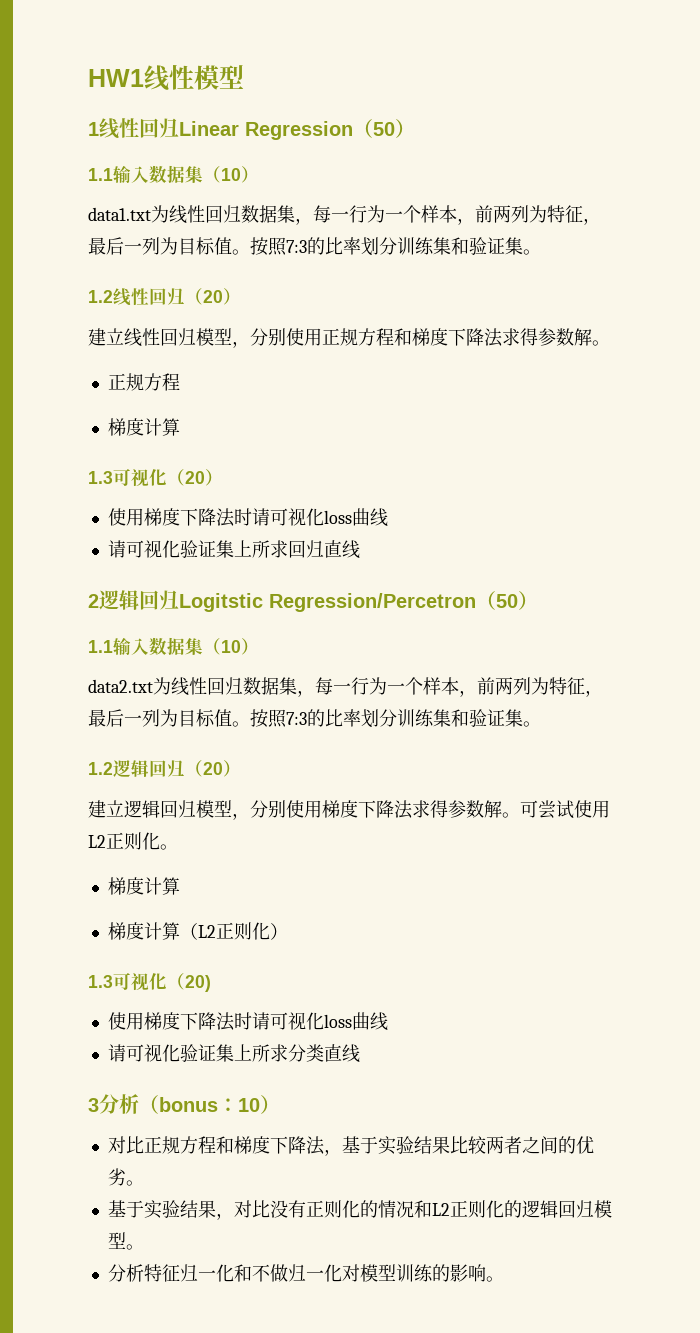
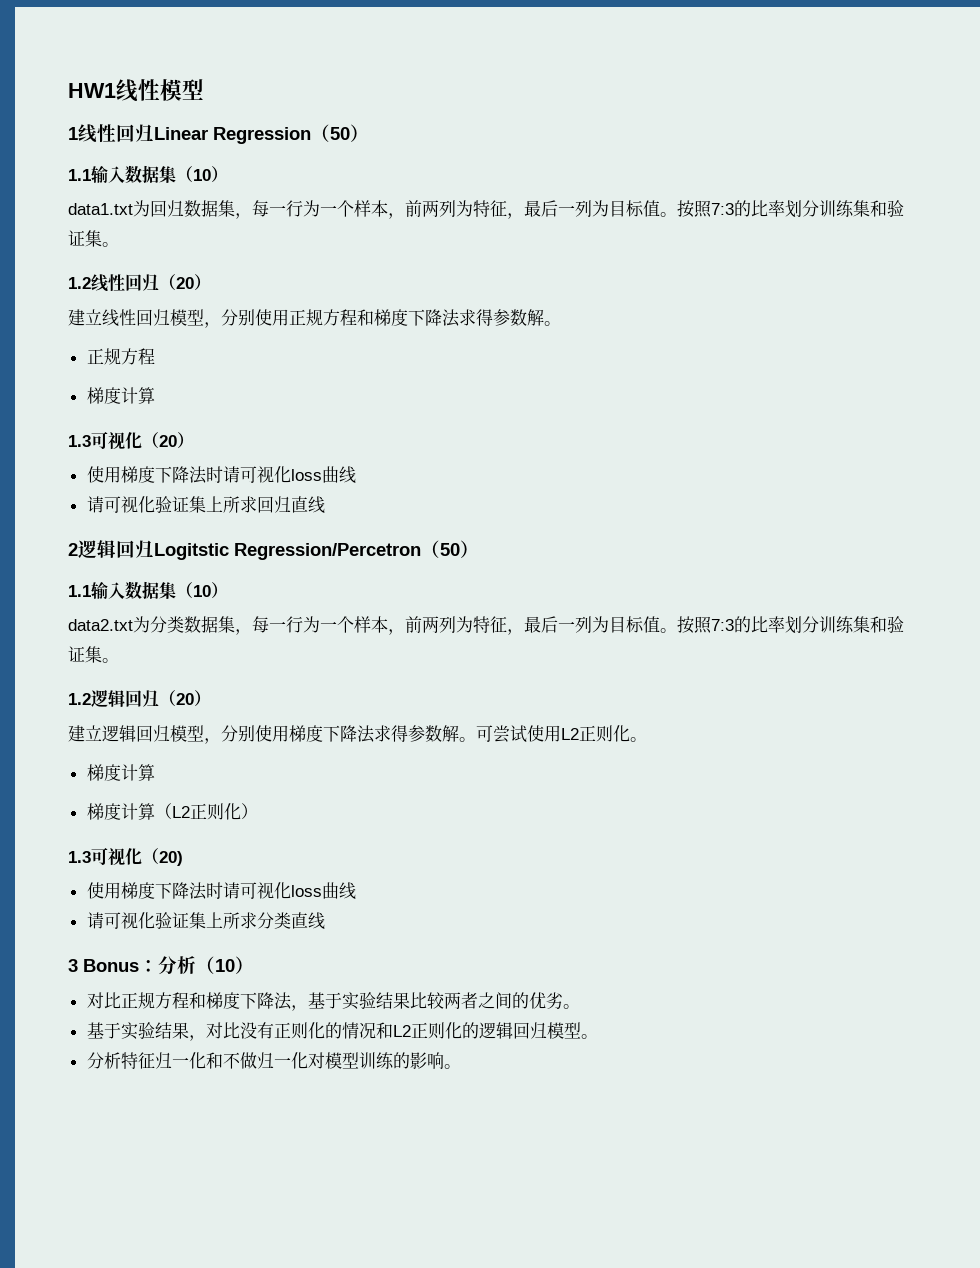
[169,205,205,224] 线性 -> (150, 208) none
[171,677,243,696] 线性回归 -> [150,616,184,633] 分类
[99,1094,238,1114] 分析（bonus： -> [83,956,215,975] Bonus：分析（

